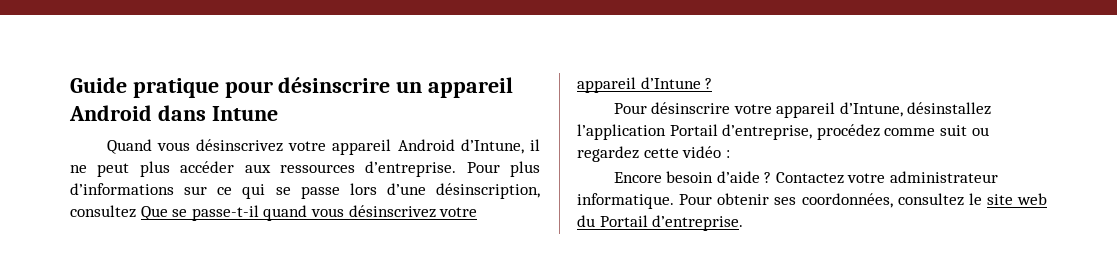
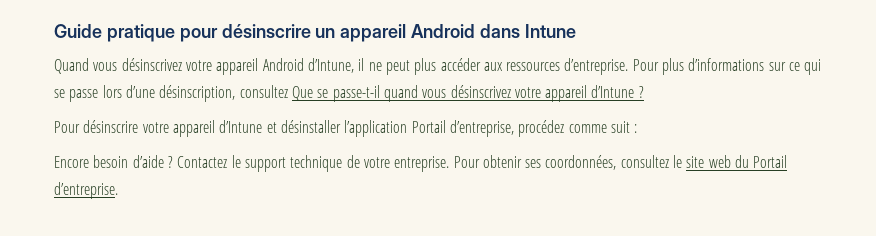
[839,102,992,117] d’Intune, désinstallez -> [219,120,341,133] d’Intune et désinstaller
[971,127,989,136] [577,146,722,162] ou regardez cette vidéo -> (630, 127) none
[847,171,999,183] [577,193,674,209] votre administrateur informatique. -> [231,155,450,172] le support technique de votre entreprise.

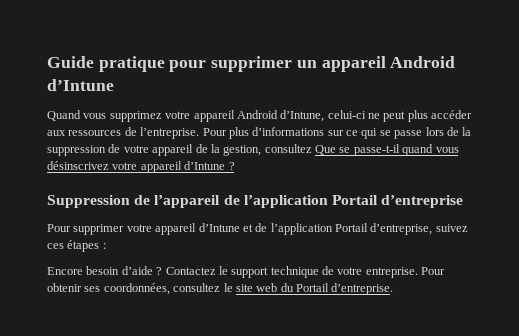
[221,24,311,38] désinscrire -> [211,56,293,72] supprimer
[480,24,576,38] dans Intune -> [47,79,114,91] d’Intune
[121,58,182,71] désinscrivez -> [109,111,162,122] supprimez
[358,58,365,71] il -> [327,110,366,119] celui-ci
[564,58,629,75] d’entreprise. -> [124,127,200,139] de l’entreprise.
[125,85,236,102] d’une désinscription, -> [446,127,472,136] [47,144,262,156] de la suppression de votre appareil de la gestion,
[54,120,139,133] // Pour désinscrire -> [47,195,464,208] [47,224,125,235] // Suppression de l’appareil de l’application Portail d’entreprise // Pour supprimer
[280,120,341,133] désinstaller -> [255,223,268,232] de
[518,120,630,137] procédez comme suit -> [435,224,468,232] [47,240,100,252] suivez ces étapes

